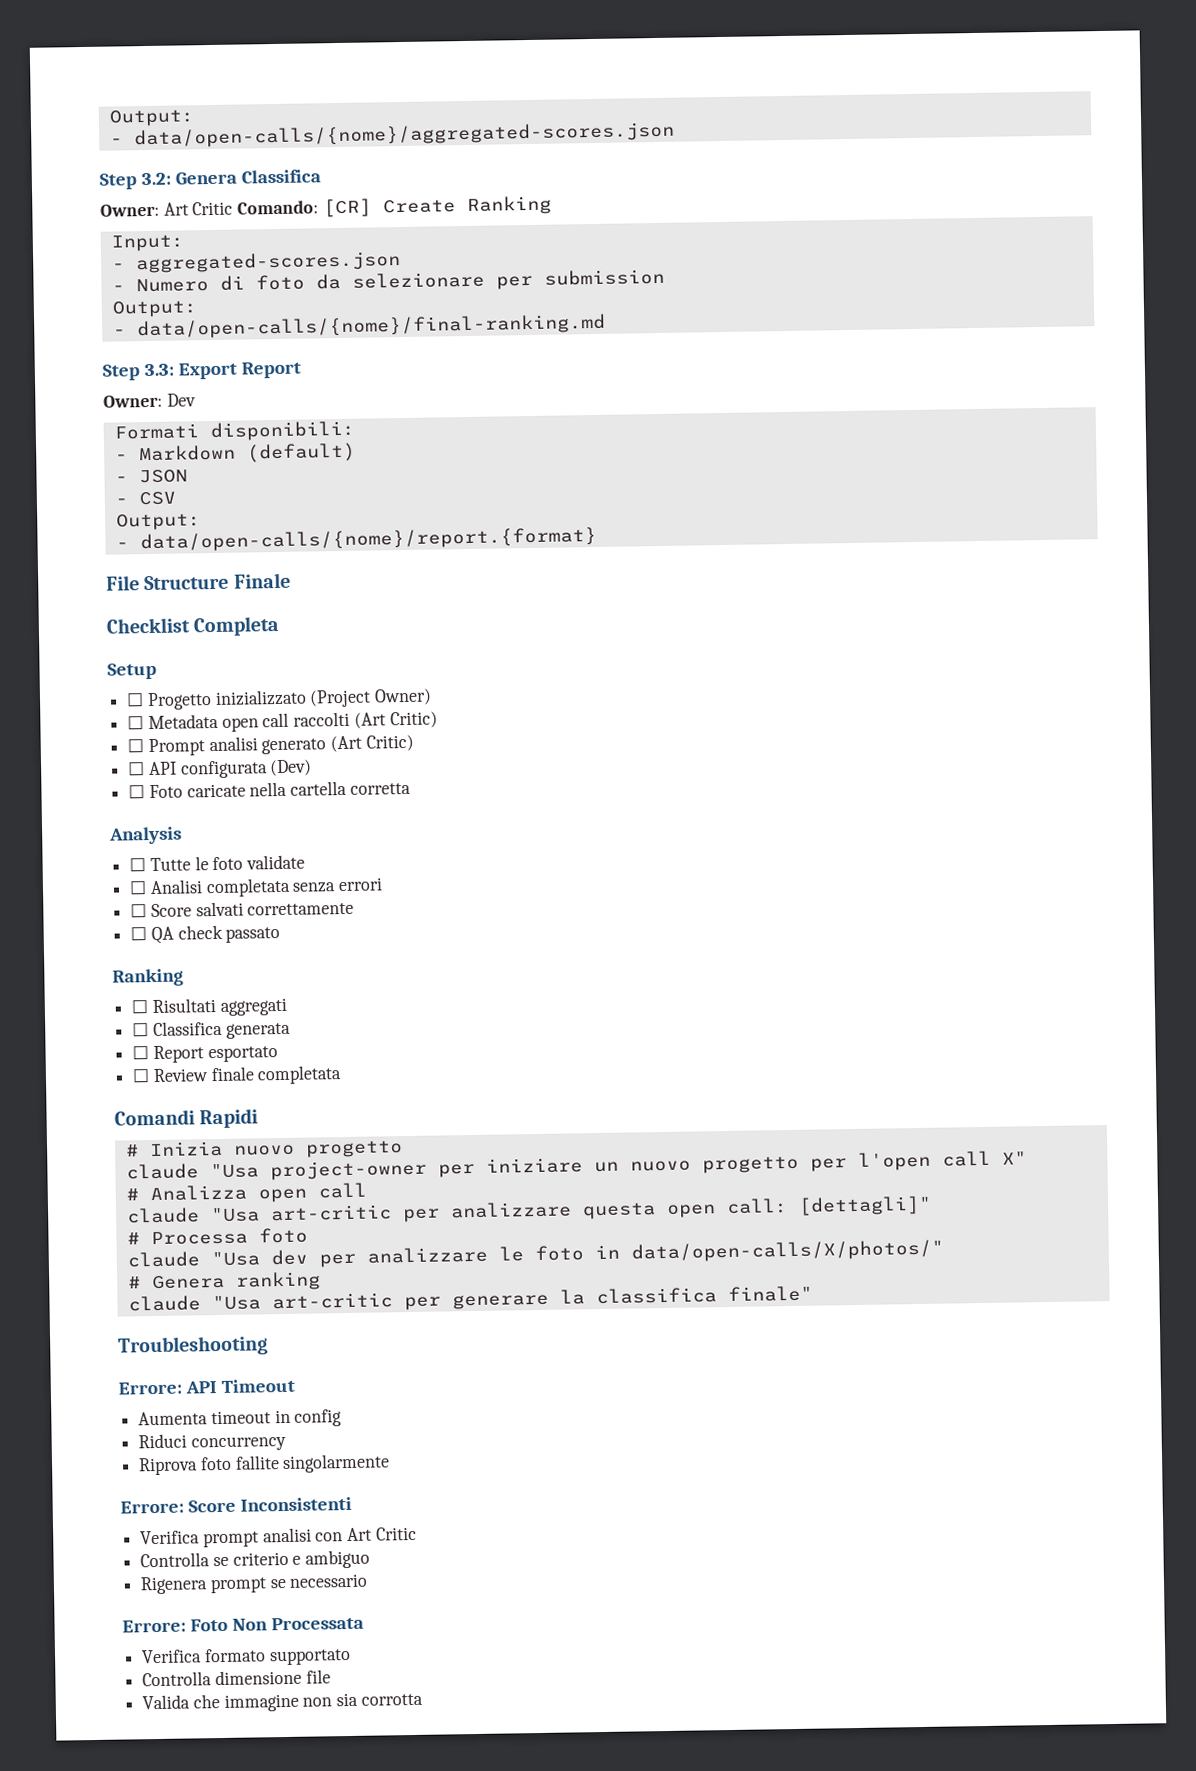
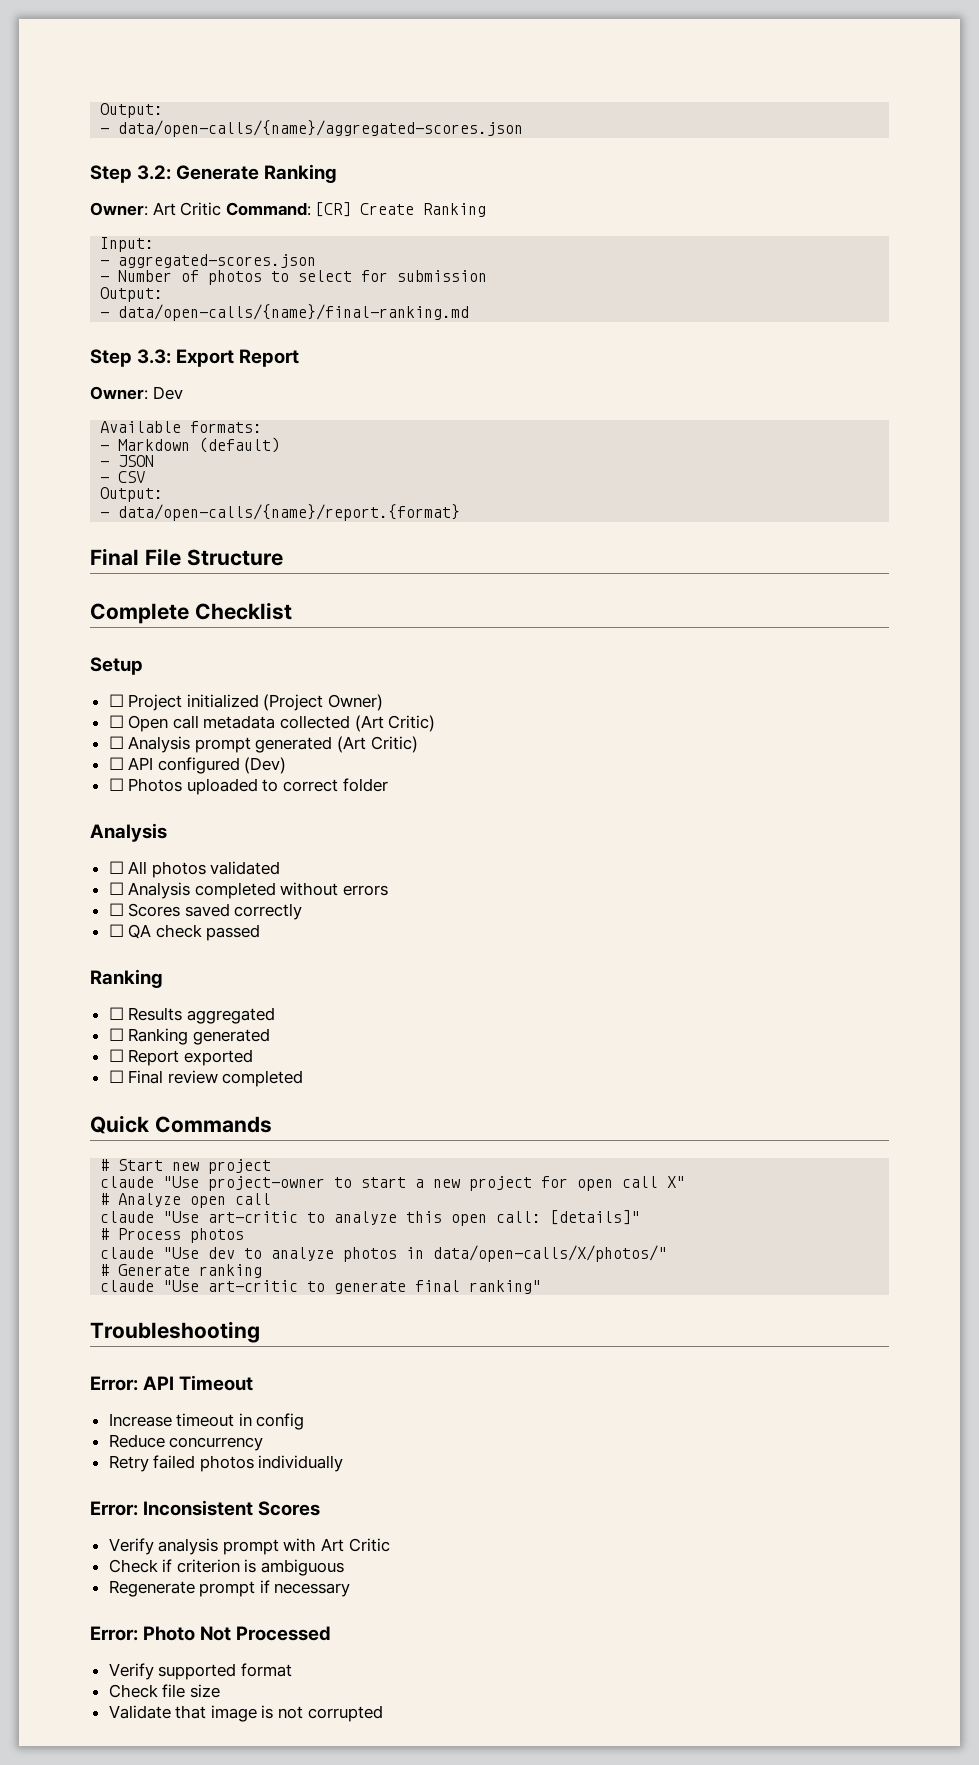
[108,109,195,127] [109,121,675,149] Output: // - data/open-calls/{nome}/aggregated-scores.json -> [100,103,164,118] [100,120,524,137] Output: // - data/open-calls/{name}/aggregated-scores.json
[174,169,321,185] Genera Classifica -> [176,164,338,183] Generate Ranking
[237,200,320,215] Comando: -> [225,202,311,216] Command:
[135,271,533,293] Numero di foto da selezionare per -> [118,270,389,285] Number of photos to select for
[136,313,606,340] data/open-calls/{nome}/final-ranking.md -> [118,304,470,321] data/open-calls/{name}/final-ranking.md
[113,420,355,442] Formati disponibili: -> [100,421,263,433] Available formats:
[139,526,597,553] data/open-calls/{nome}/report.{format} // -> [118,504,461,521] [90,548,139,566] data/open-calls/{name}/report.{format} // Final
[233,572,291,589] Finale // -> [90,603,189,624] // Complete
[193,615,281,637] Completa -> (292, 611) none
[146,689,307,711] Progetto inizializzato -> [128,694,259,711] Project initialized
[147,711,438,732] [127,736,327,757] Metadata open call raccolti (Art Critic) // ☐ Prompt analisi generato -> [128,715,436,732] [108,736,333,753] Open call metadata collected (Art Critic) // ☐ Analysis prompt generated
[180,760,268,779] configurata -> [157,757,240,774] configured
[148,780,411,799] [109,826,182,845] [129,854,306,872] [129,877,384,898] [130,901,355,918] Foto caricate nella cartella corretta // Analysis // ☐ Tutte le foto validate // ☐ Analisi completata senza errori // ☐ Score salvati correttamente -> [128,778,388,795] [90,823,167,842] [108,861,281,878] [108,882,389,899] [108,903,303,920] Photos uploaded to correct folder // Analysis // ☐ All photos validated // ☐ Analysis completed without errors // ☐ Scores saved correctly
[225,926,281,943] passato -> [206,924,261,941] passed
[151,997,287,1016] [132,1020,291,1039] Risultati aggregati // ☐ Classifica generata -> [128,1007,275,1024] [108,1028,270,1045] Results aggregated // ☐ Ranking generated
[207,1046,278,1063] [132,1065,343,1085] [114,1108,259,1129] [125,1140,403,1158] [125,1151,931,1181] esportato // ☐ Review finale completata // Comandi Rapidi // # Inizia nuovo progetto // claude "Usa project-owner per iniziare un nuovo progetto per l'open -> [183,1049,253,1066] [108,1070,304,1087] [90,1115,272,1134] [100,1159,272,1174] [100,1176,614,1191] exported // ☐ Final review completed // Quick Commands // # Start new project // claude "Use project-owner to start a new project for open
[149,1184,247,1202] Analizza -> [118,1193,182,1207] Analyze
[210,1201,656,1223] "Usa art-critic per analizzare questa -> [163,1211,443,1225] "Use art-critic to analyze this
[797,1195,932,1216] [126,1227,308,1246] [126,1245,584,1268] [dettagli]" // # Processa foto // claude "Usa dev per analizzare le foto -> [550,1210,641,1225] [100,1228,245,1243] [100,1247,398,1262] [details]" // # Process photos // claude "Use dev to analyze photos
[151,1274,225,1290] Genera -> [118,1264,191,1276] Generate
[211,1285,813,1311] "Usa art-critic per generare la classifica finale" -> [163,1280,542,1294] "Use art-critic to generate final ranking"
[118,1381,182,1395] Errore: -> [90,1376,138,1391] Error:
[138,1411,209,1426] Aumenta -> [108,1413,172,1427] Increase
[138,1433,188,1449] Riduci -> [108,1434,165,1448] Reduce
[138,1453,391,1476] [120,1496,352,1514] [140,1526,417,1548] [140,1549,371,1569] [140,1573,368,1595] [122,1616,364,1633] [141,1648,351,1666] [142,1669,331,1687] [142,1692,423,1712] Riprova foto fallite singolarmente // Errore: Score Inconsistenti // Verifica prompt analisi con Art Critic // Controlla se criterio e ambiguo // Rigenera prompt se necessario // Errore: Foto Non Processata // Verifica formato supportato // Controlla dimensione file // Valida che immagine non sia corrotta -> [108,1455,344,1472] [90,1500,321,1516] [108,1538,390,1555] [108,1559,345,1576] [108,1580,351,1597] [90,1626,332,1641] [108,1663,292,1680] [108,1684,220,1698] [108,1705,383,1722] Retry failed photos individually // Error: Inconsistent Scores // Verify analysis prompt with Art Critic // Check if criterion is ambiguous // Regenerate prompt if necessary // Error: Photo Not Processed // Verify supported format // Check file size // Validate that image is not corrupted

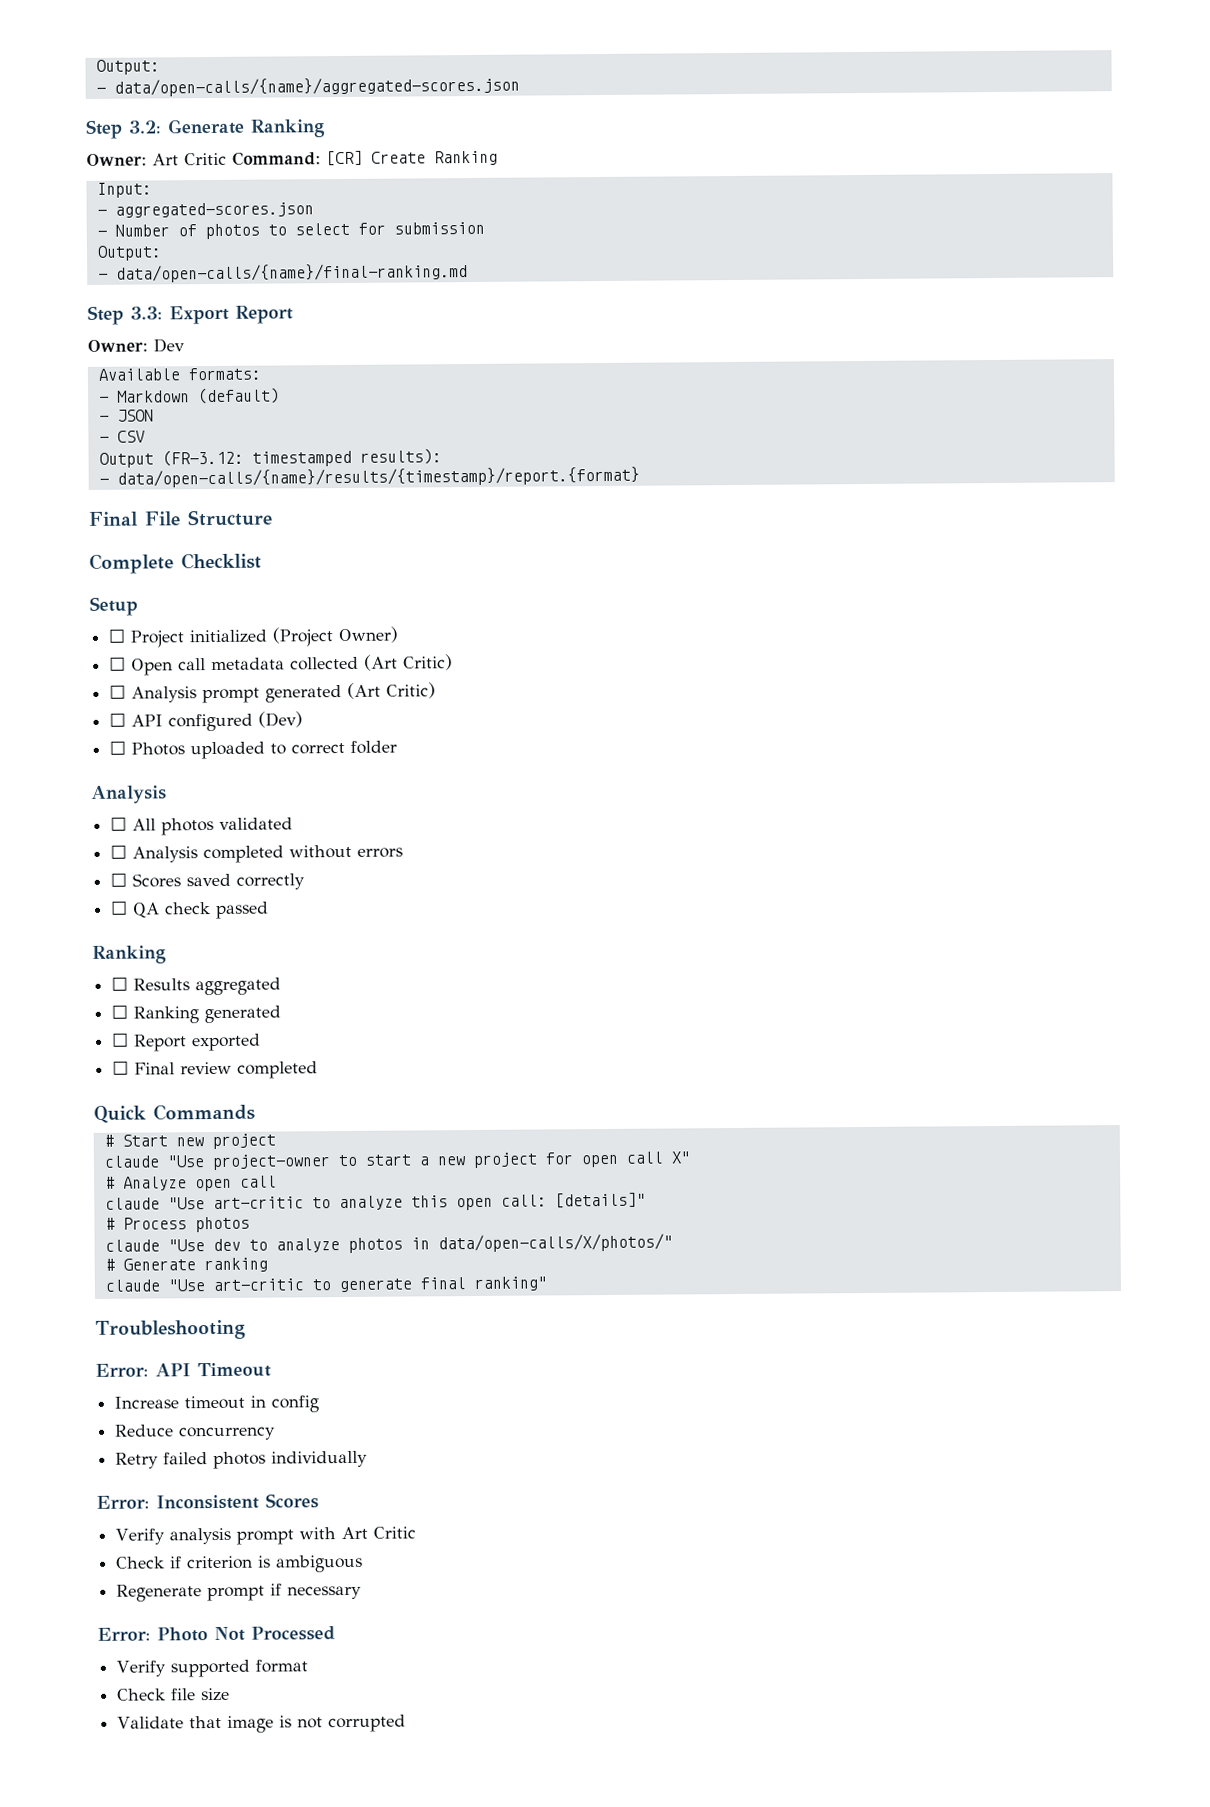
[100,487,164,502] [100,504,461,521] Output: // - data/open-calls/{name}/report.{format} -> [98,448,442,468] [98,466,640,488] Output (FR-3.12: timestamped results): // - data/open-calls/{name}/results/{timestamp}/report.{format}

